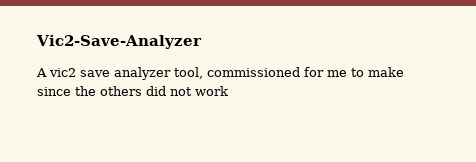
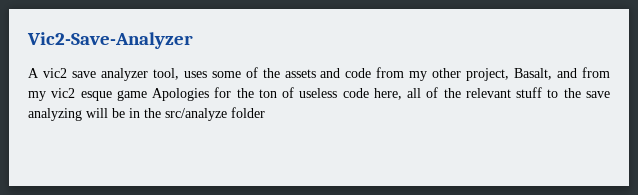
[207,67,404,77] [37,86,228,96] commissioned for me to make since the others did not work -> [183,67,611,81] [28,87,610,101] [28,107,265,121] uses some of the assets and code from my other project, Basalt, and from my vic2 esque game Apologies for the ton of useless code here, all of the relevant stuff to the save analyzing will be in the src/analyze folder

